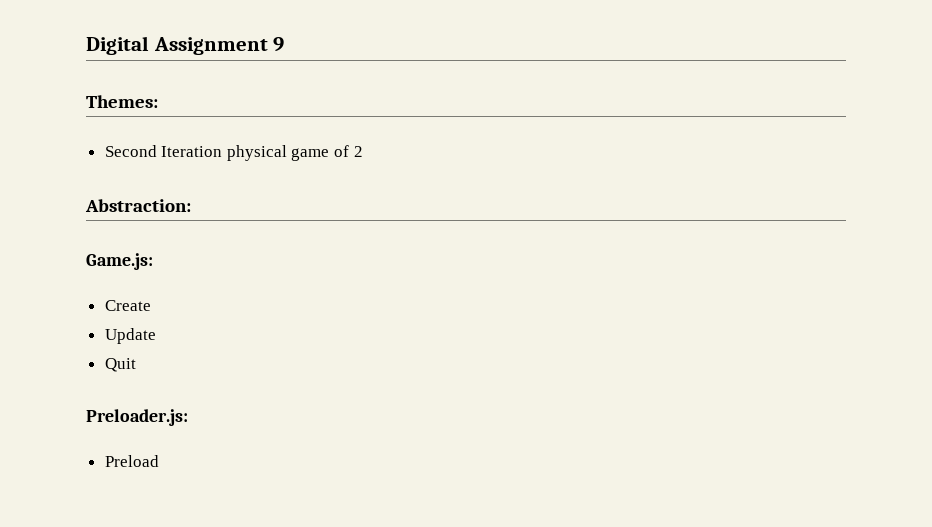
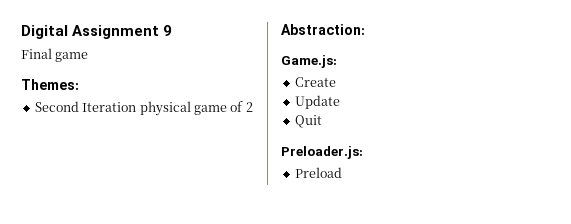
(285, 44) none -> [21,48,89,62] // Final game

